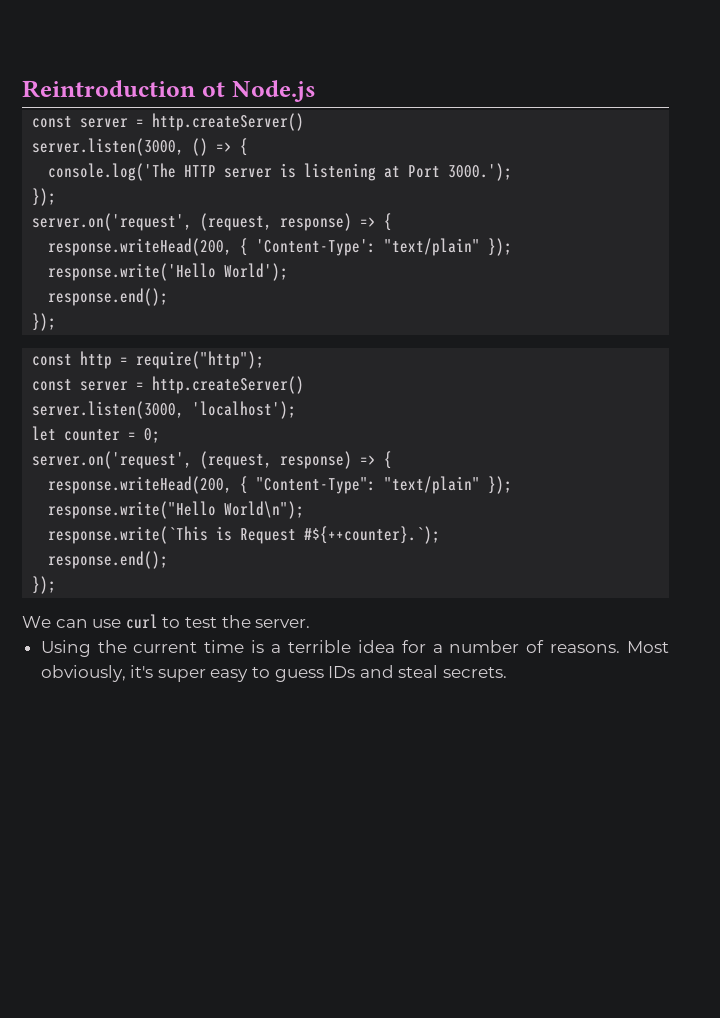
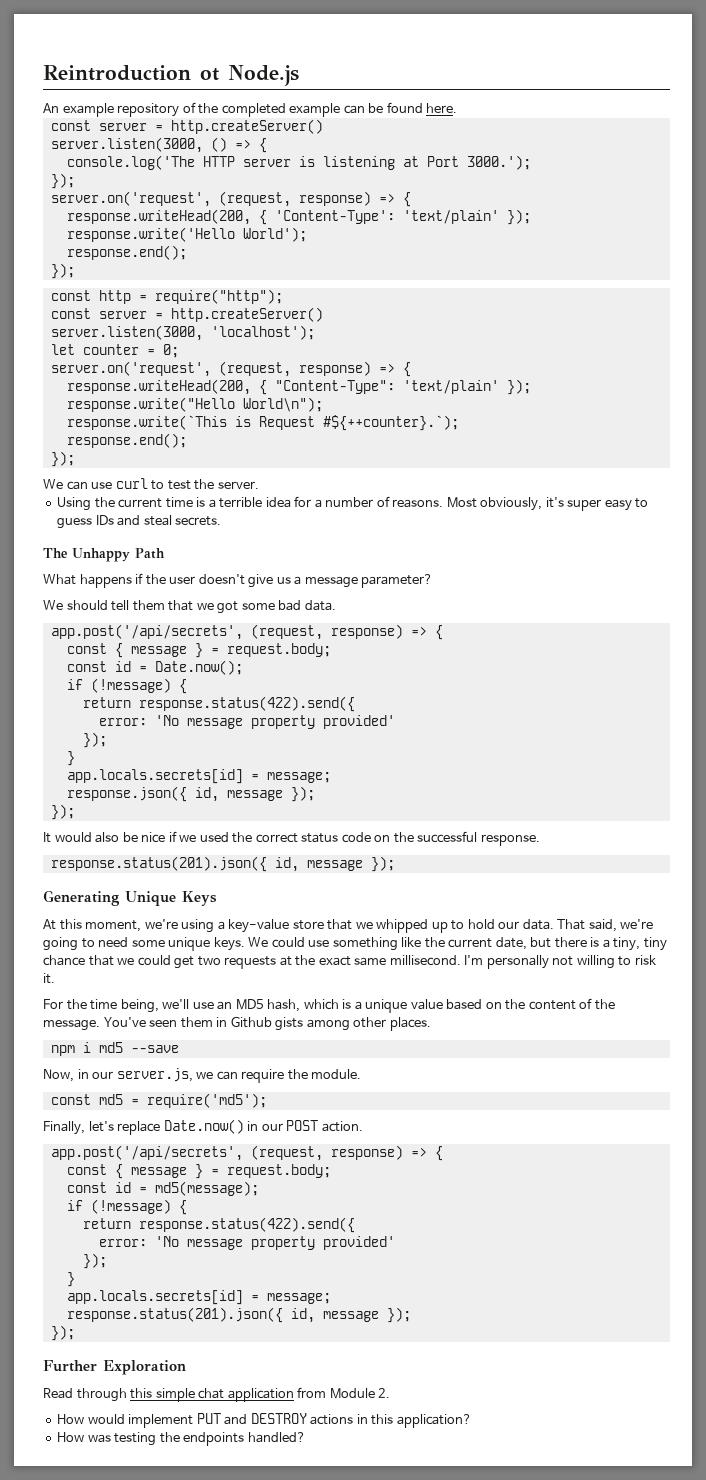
(316, 91) none -> [43,102,458,117] // An example repository of the completed example can be found here.
[384,238,481,256] "text/plain" -> [402,210,499,224] 'text/plain'
[384,476,481,494] "text/plain" -> [402,380,499,394] 'text/plain'
(508, 672) none -> [43,548,165,562] [43,573,434,588] [43,600,336,614] [50,624,443,640] [66,643,331,658] [66,660,243,675] [66,678,187,694] [82,696,355,712] [98,715,395,729] [82,732,107,748] [66,751,75,766] [66,769,331,784] [66,786,315,802] [50,804,75,820] [43,831,540,846] [50,856,395,872] [43,890,217,906] [43,919,654,933] [43,937,667,951] [43,955,656,969] [43,973,55,984] [43,998,615,1013] [43,1016,431,1031] [50,1042,179,1056] [43,1068,362,1083] [50,1093,267,1108] [43,1119,363,1135] [50,1145,443,1161] [66,1164,331,1179] [66,1181,259,1196] [66,1199,187,1215] [82,1217,355,1233] [98,1236,395,1250] [82,1253,107,1269] [66,1272,75,1287] [66,1290,331,1305] [66,1307,411,1323] [50,1325,75,1341] [43,1360,186,1375] [43,1387,391,1402] [57,1413,472,1428] [57,1432,306,1446] // The Unhappy Path // What happens if the user doesn't give us a message parameter? // We should tell them that we got some bad data. // app.post('/api/secrets', (request, response) => { // const { message } = request.body; // const id = Date.now(); // if (!message) { // return response.status(422).send({ // error: 'No message property provided' // }); // } // app.locals.secrets[id] = message; // response.json({ id, message }); // }); // It would also be nice if we used the correct status code on the successful response. // response.status(201).json({ id, message }); // Generating Unique Keys // At this moment, we're using a key-value store that we whipped up to hold our data. That said, we're going to need some unique keys. We could use something like the current date, but there is a tiny, tiny chance that we could get two requests at the exact same millisecond. I'm personally not willing to risk it. // For the time being, we'll use an MD5 hash, which is a unique value based on the content of the message. You've seen them in Github gists among other places. // npm i md5 --save // Now, in our server.js, we can require the module. // const md5 = require('md5'); // Finally, let's replace Date.now() in our POST action. // app.post('/api/secrets', (request, response) => { // const { message } = request.body; // const id = md5(message); // if (!message) { // return response.status(422).send({ // error: 'No message property provided' // }); // } // app.locals.secrets[id] = message; // response.status(201).json({ id, message }); // }); // Further Exploration // Read through this simple chat application from Module 2. // How would implement PUT and DESTROY actions in this application? // How was testing the endpoints handled?

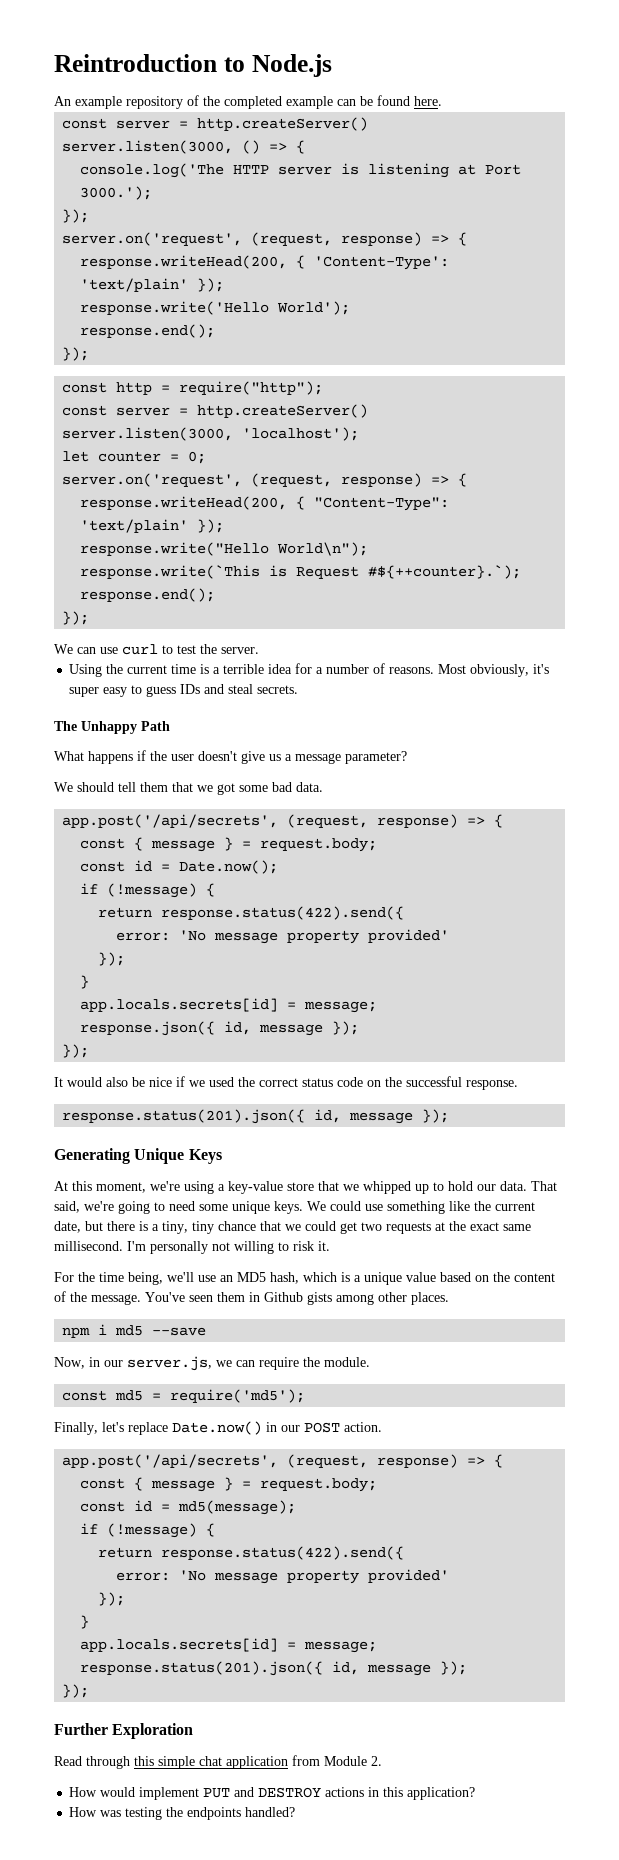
[200,68,219,81] ot -> [223,57,245,72] to

